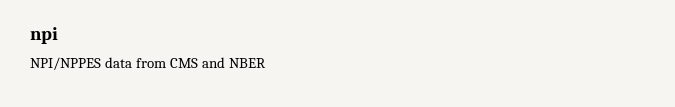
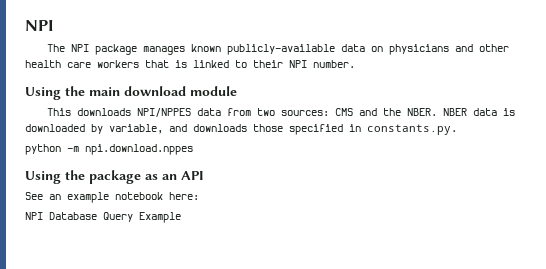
[30,27,58,44] [30,57,266,70] npi // NPI/NPPES data from CMS and NBER -> [25,20,54,31] [46,44,509,55] [25,60,355,68] [25,86,237,100] [46,108,515,117] [25,124,457,135] [25,144,193,155] [25,170,204,184] [25,192,199,203] [25,212,181,223] NPI // The NPI package manages known publicly-available data on physicians and other health care workers that is linked to their NPI number. // Using the main download module // This downloads NPI/NPPES data from two sources: CMS and the NBER. NBER data is downloaded by variable, and downloads those specified in constants.py. // python -m npi.download.nppes // Using the package as an API // See an example notebook here: // NPI Database Query Example

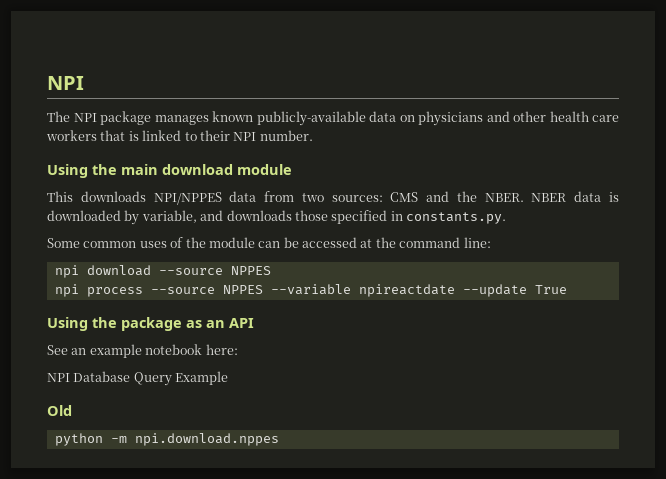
[25,144,193,155] python -m npi.download.nppes -> [47,237,491,248] [54,265,271,278] [54,284,567,297] Some common uses of the module can be accessed at the command line: // npi download --source NPPES // npi process --source NPPES --variable npireactdate --update True
(181, 217) none -> [47,405,72,416] [54,433,279,446] // Old // python -m npi.download.nppes

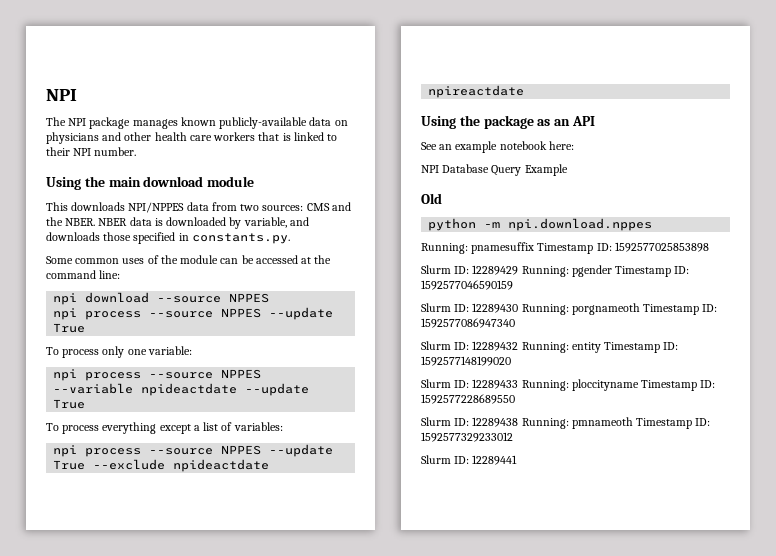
[270,284,567,297] --variable npireactdate --update True -> [269,307,334,320] [53,323,86,333] [46,346,192,358] [53,369,262,381] [53,383,310,396] [53,399,86,409] [46,422,283,434] [53,444,334,457] [53,459,270,472] [428,85,525,98] --update True // To process only one variable: // npi process --source NPPES --variable npideactdate --update True // To process everything except a list of variables: // npi process --source NPPES --update True --exclude npideactdate npireactdate
(279, 439) none -> [421,242,709,254] [421,265,690,277] [421,280,513,290] [421,303,718,315] [421,318,515,328] [421,341,679,353] [421,356,511,366] [421,379,716,391] [421,394,515,404] [421,417,711,429] [421,432,513,442] [421,455,518,465] // Running: pnamesuffix Timestamp ID: 1592577025853898 // Slurm ID: 12289429 Running: pgender Timestamp ID: 1592577046590159 // Slurm ID: 12289430 Running: porgnameoth Timestamp ID: 1592577086947340 // Slurm ID: 12289432 Running: entity Timestamp ID: 1592577148199020 // Slurm ID: 12289433 Running: ploccityname Timestamp ID: 1592577228689550 // Slurm ID: 12289438 Running: pmnameoth Timestamp ID: 1592577329233012 // Slurm ID: 12289441

